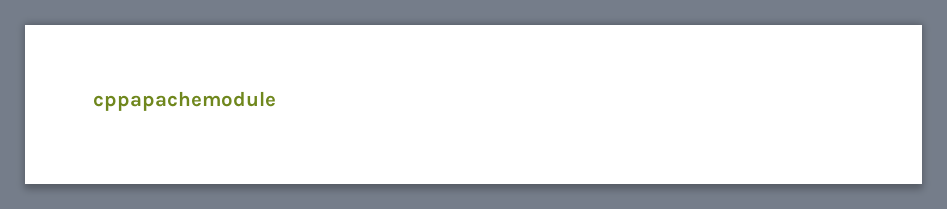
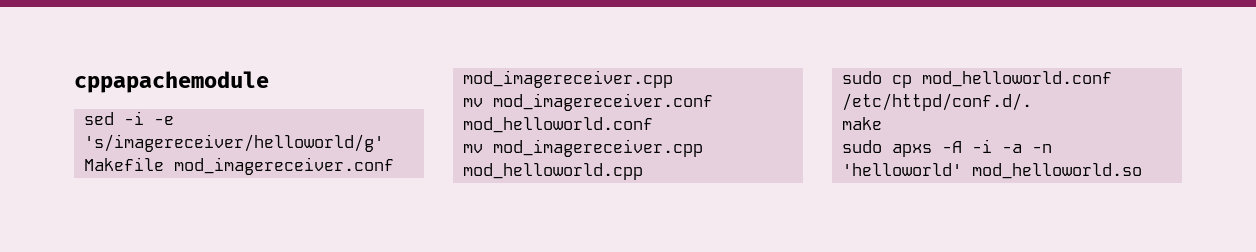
(276, 101) none -> [84,111,175,125] [84,134,385,152] [84,157,395,175] [463,70,674,88] [463,93,714,111] [463,117,654,133] [463,139,704,157] [463,163,644,180] [842,71,1113,88] [842,93,1033,111] [842,117,883,130] [842,139,1053,157] [842,163,1143,179] // sed -i -e 's/imagereceiver/helloworld/g' Makefile mod_imagereceiver.conf mod_imagereceiver.cpp // mv mod_imagereceiver.conf mod_helloworld.conf // mv mod_imagereceiver.cpp mod_helloworld.cpp // sudo cp mod_helloworld.conf /etc/httpd/conf.d/. // make // sudo apxs -A -i -a -n 'helloworld' mod_helloworld.so

